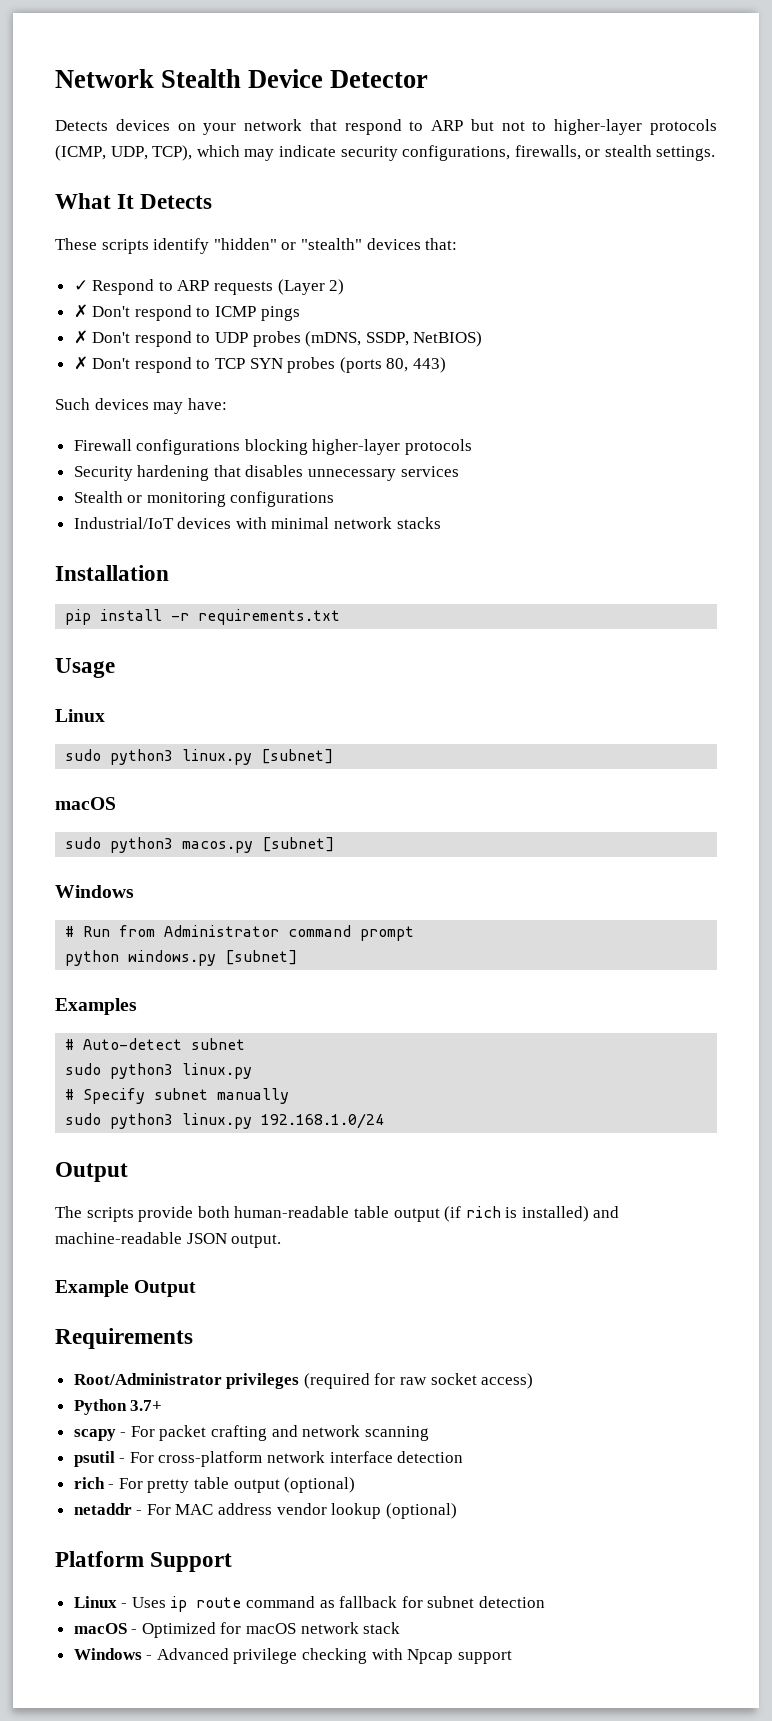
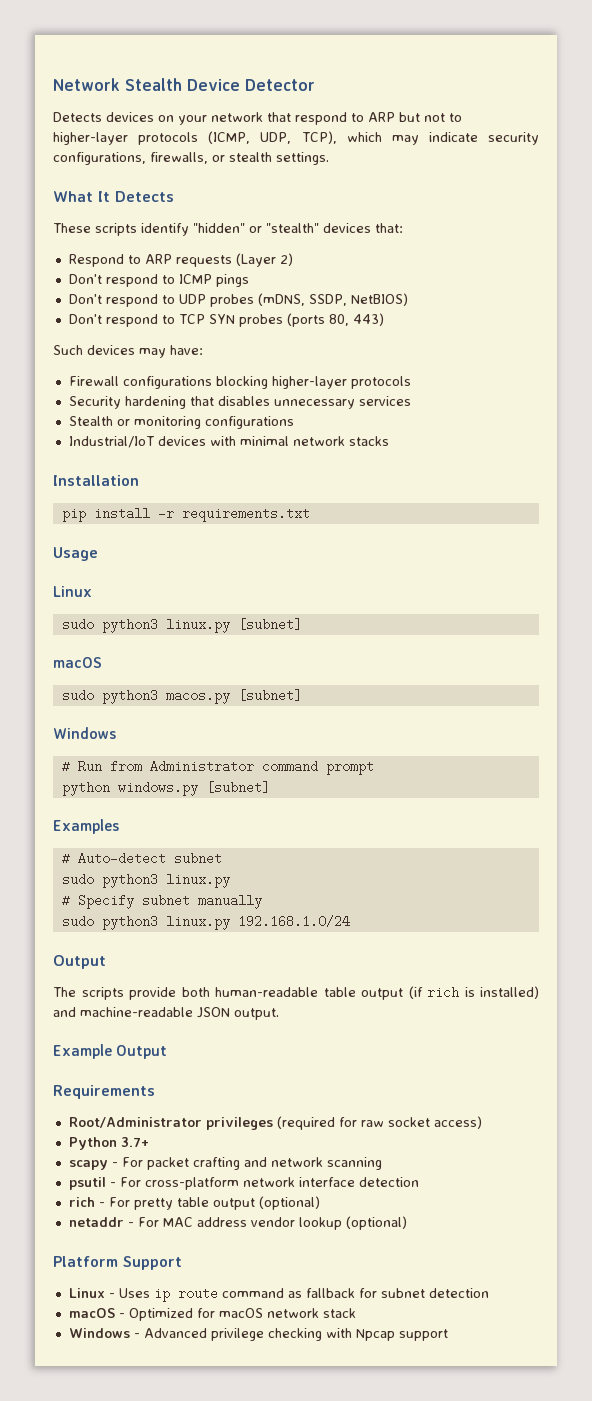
[73,280,88,291] ✓ -> (403, 228) none
[73,304,88,318] ✗ -> (293, 259) none
[73,330,88,344] ✗ -> (249, 280) none
[73,356,88,370] ✗ -> (408, 299) none

